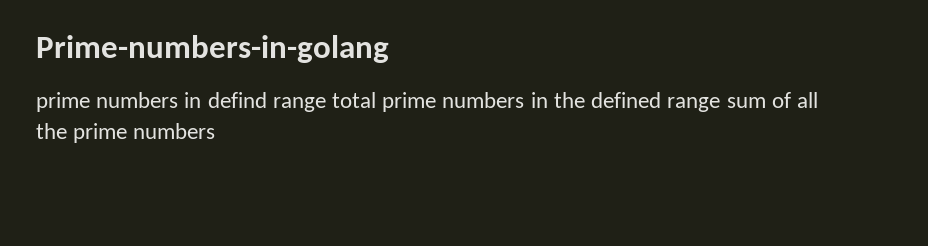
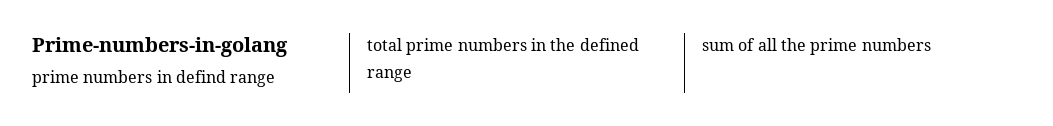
(326, 104) none -> (276, 80) //
(721, 104) none -> (412, 75) //

